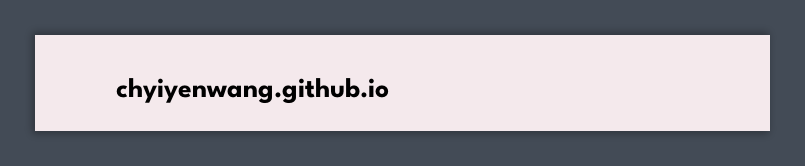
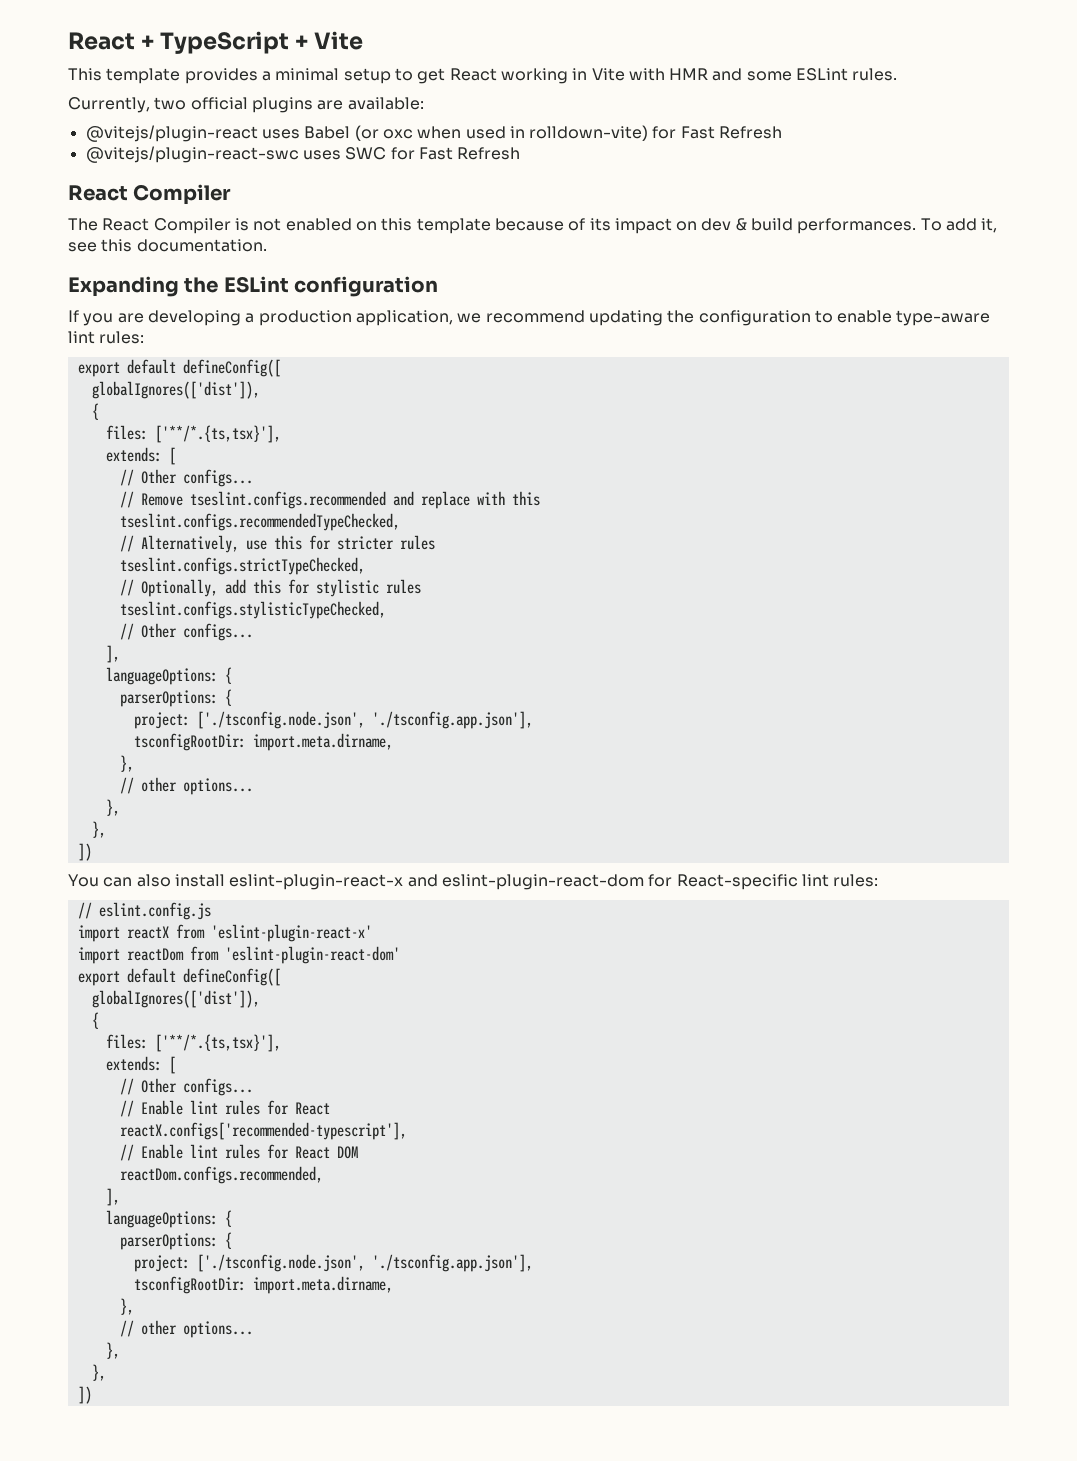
[116,78,389,104] chyiyenwang.github.io -> [68,31,364,54] [68,68,898,84] [68,97,424,113] [85,125,783,142] [85,146,521,163] [68,184,232,205] [68,218,998,234] [68,239,267,252] [68,276,439,297] [68,310,991,326] [68,331,145,344] [77,359,281,377] [91,381,260,399] [91,403,99,420] [105,425,281,443] [105,447,176,465] [119,469,253,487] [119,491,540,509] [119,513,400,531] [119,535,435,553] [119,557,365,575] [119,579,421,597] [119,601,386,619] [119,623,253,641] [105,645,120,663] [105,667,232,685] [119,689,232,707] [133,711,533,729] [133,733,393,751] [119,755,134,772] [119,777,253,795] [105,799,120,816] [91,821,106,838] [77,843,92,861] [68,874,879,890] [77,902,211,920] [77,924,372,942] [77,946,400,964] [77,968,281,986] [91,990,260,1008] [91,1012,99,1029] [105,1034,281,1052] [105,1056,176,1074] [119,1078,253,1096] [119,1100,330,1117] [119,1122,407,1140] [119,1144,358,1161] [119,1166,323,1184] [105,1188,120,1206] [105,1210,232,1228] [119,1232,232,1250] [133,1254,533,1272] [133,1276,393,1294] [119,1298,134,1315] [119,1320,253,1338] [105,1342,120,1359] [91,1364,106,1381] [77,1386,92,1404] React + TypeScript + Vite // This template provides a minimal setup to get React working in Vite with HMR and some ESLint rules. // Currently, two official plugins are available: // @vitejs/plugin-react uses Babel (or oxc when used in rolldown-vite) for Fast Refresh // @vitejs/plugin-react-swc uses SWC for Fast Refresh // React Compiler // The React Compiler is not enabled on this template because of its impact on dev & build performances. To add it, see this documentation. // Expanding the ESLint configuration // If you are developing a production application, we recommend updating the configuration to enable type-aware lint rules: // export default defineConfig([ // globalIgnores(['dist']), // { // files: ['**/*.{ts,tsx}'], // extends: [ // // Other configs... // // Remove tseslint.configs.recommended and replace with this // tseslint.configs.recommendedTypeChecked, // // Alternatively, use this for stricter rules // tseslint.configs.strictTypeChecked, // // Optionally, add this for stylistic rules // tseslint.configs.stylisticTypeChecked, // // Other configs... // ], // languageOptions: { // parserOptions: { // project: ['./tsconfig.node.json', './tsconfig.app.json'], // tsconfigRootDir: import.meta.dirname, // }, // // other options... // }, // }, // ]) // You can also install eslint-plugin-react-x and eslint-plugin-react-dom for React-specific lint rules: // // eslint.config.js // import reactX from 'eslint-plugin-react-x' // import reactDom from 'eslint-plugin-react-dom' // export default defineConfig([ // globalIgnores(['dist']), // { // files: ['**/*.{ts,tsx}'], // extends: [ // // Other configs... // // Enable lint rules for React // reactX.configs['recommended-typescript'], // // Enable lint rules for React DOM // reactDom.configs.recommended, // ], // languageOptions: { // parserOptions: { // project: ['./tsconfig.node.json', './tsconfig.app.json'], // tsconfigRootDir: import.meta.dirname, // }, // // other options... // }, // }, // ])

